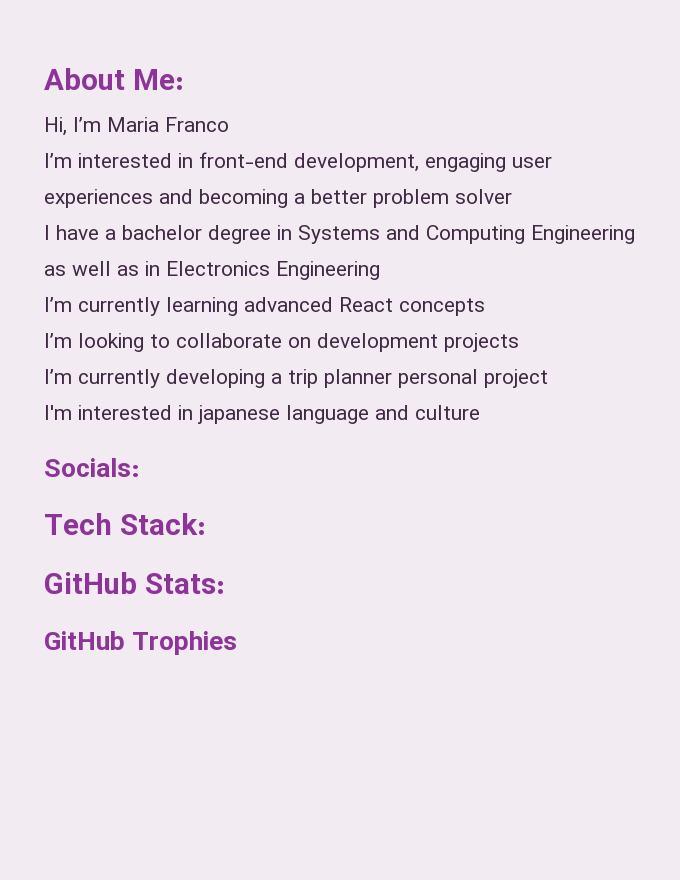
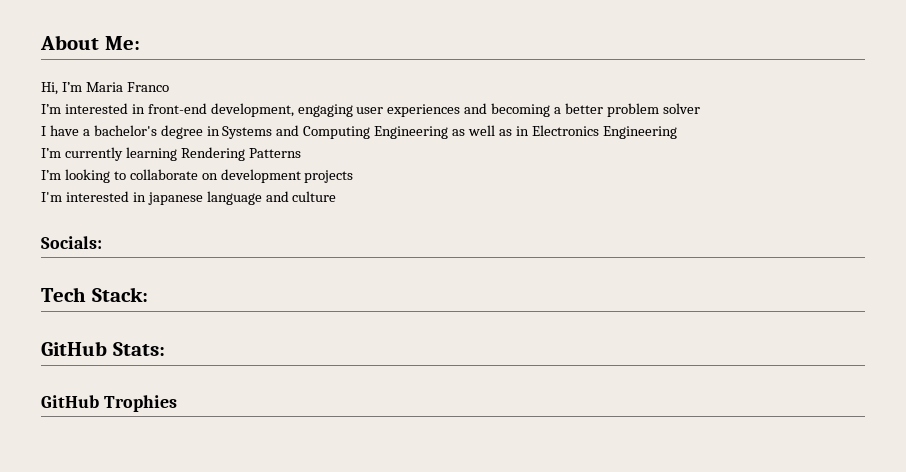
[122,225,202,240] bachelor -> [93,125,157,136] bachelor's
[244,297,485,316] advanced React concepts -> [180,147,301,161] Rendering Patterns
[44,369,548,388] // I’m currently developing a trip planner personal project -> (354, 176) none

